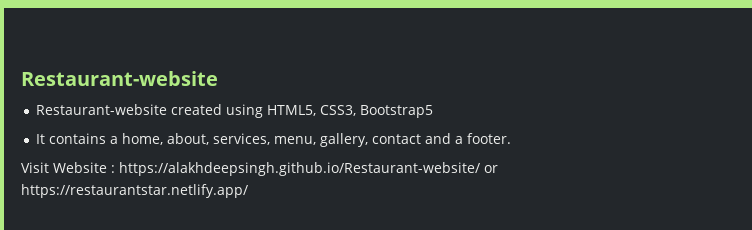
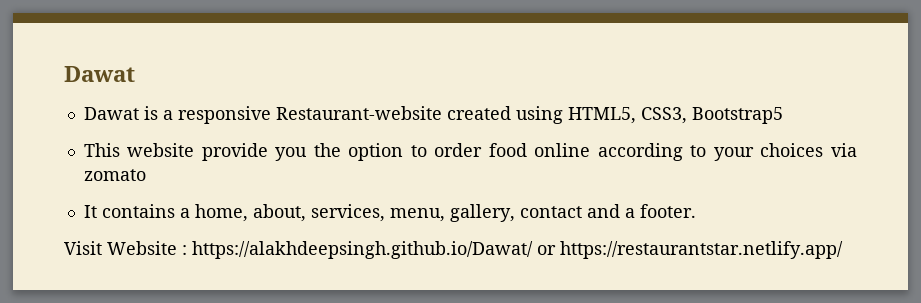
[21,71,218,86] Restaurant-website // -> [64,66,135,82] [83,106,271,124] Dawat // Dawat is a responsive
(434, 111) none -> [83,143,858,161] [83,169,146,181] // This website provide you the option to order food online according to your choices via zomato
[119,162,480,176] https://alakhdeepsingh.github.io/Restaurant-website/ -> [192,241,533,259] https://alakhdeepsingh.github.io/Dawat/

